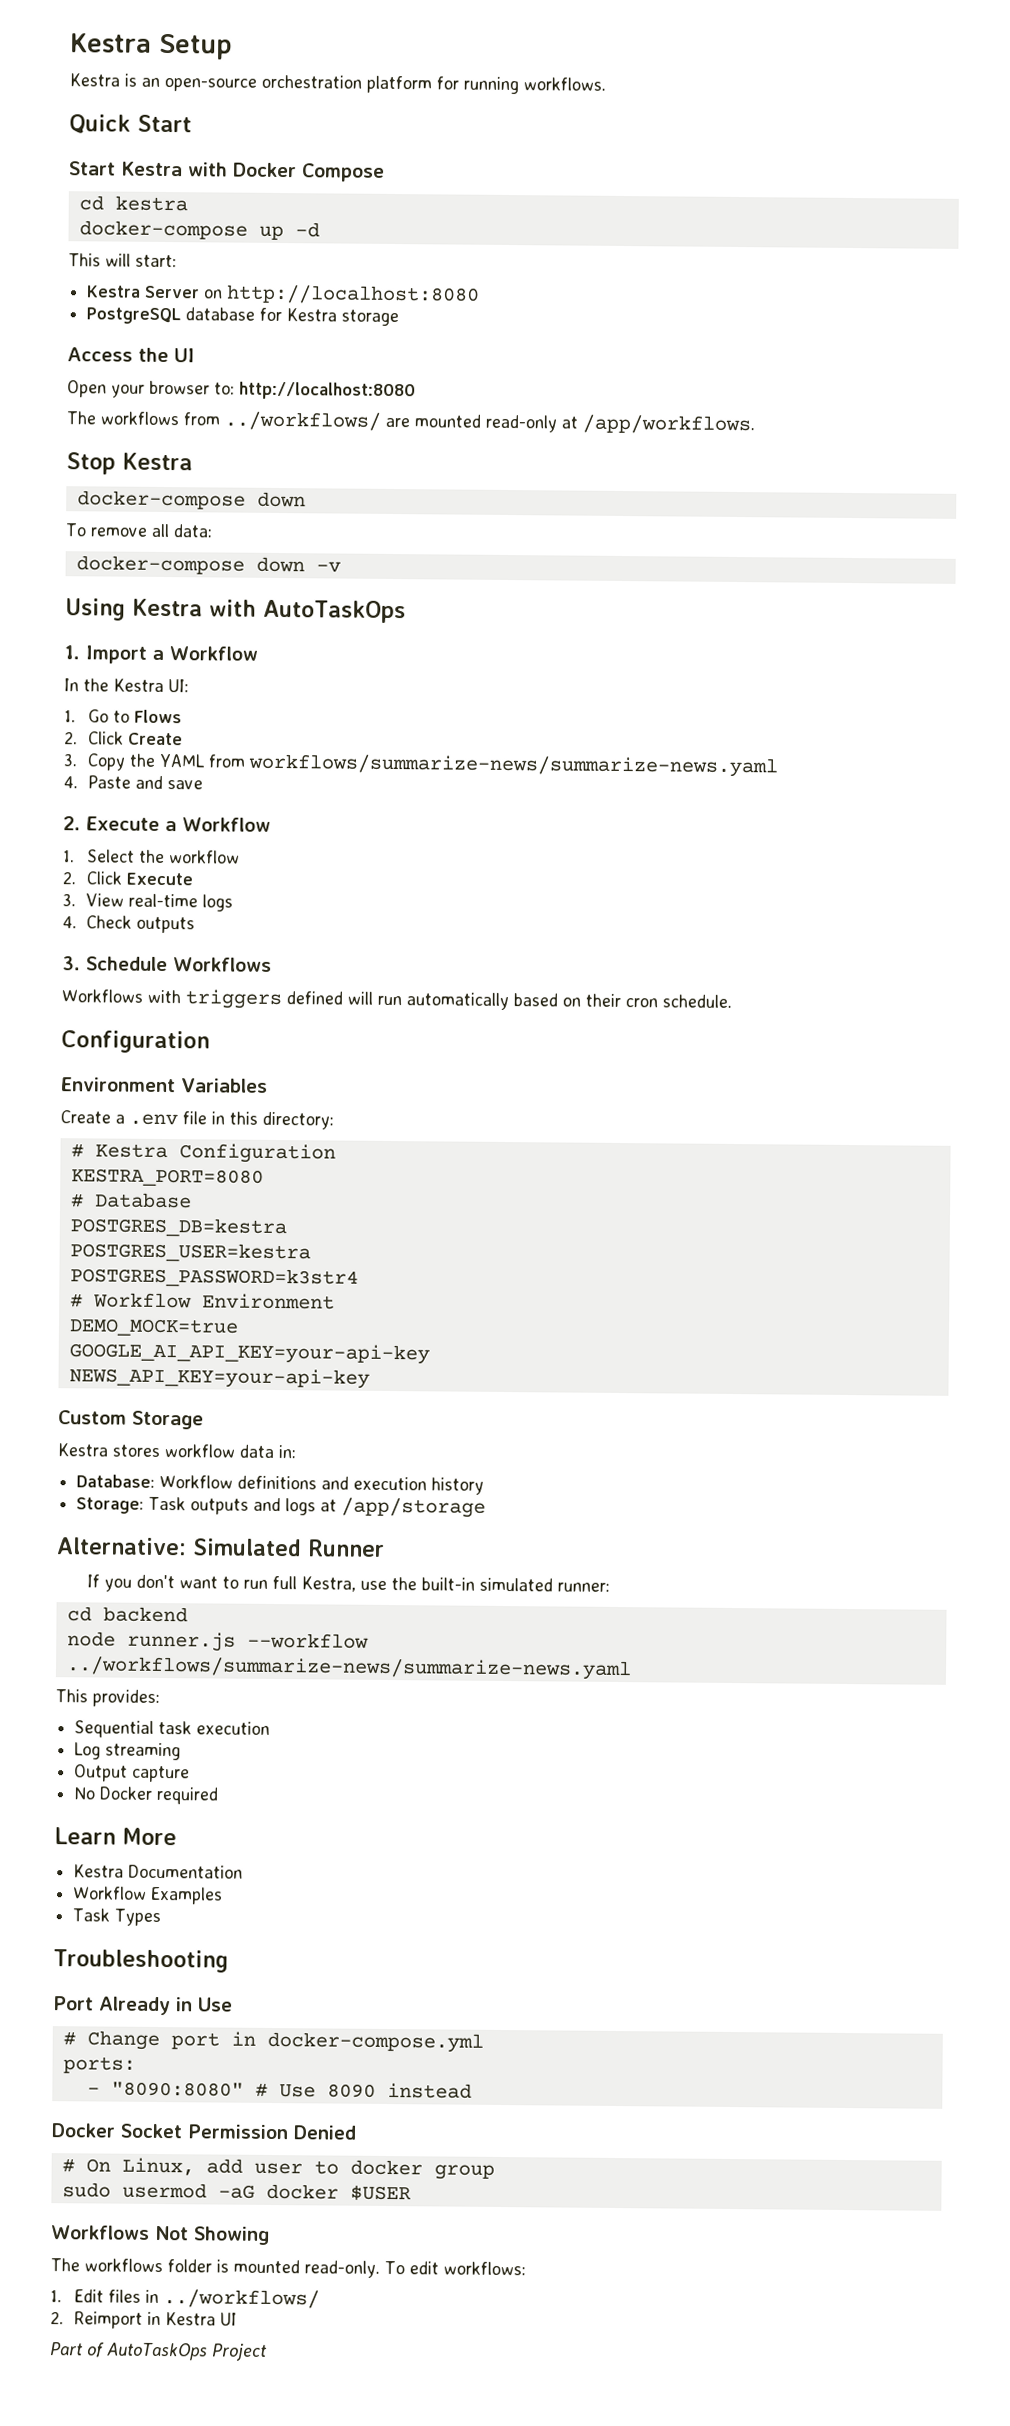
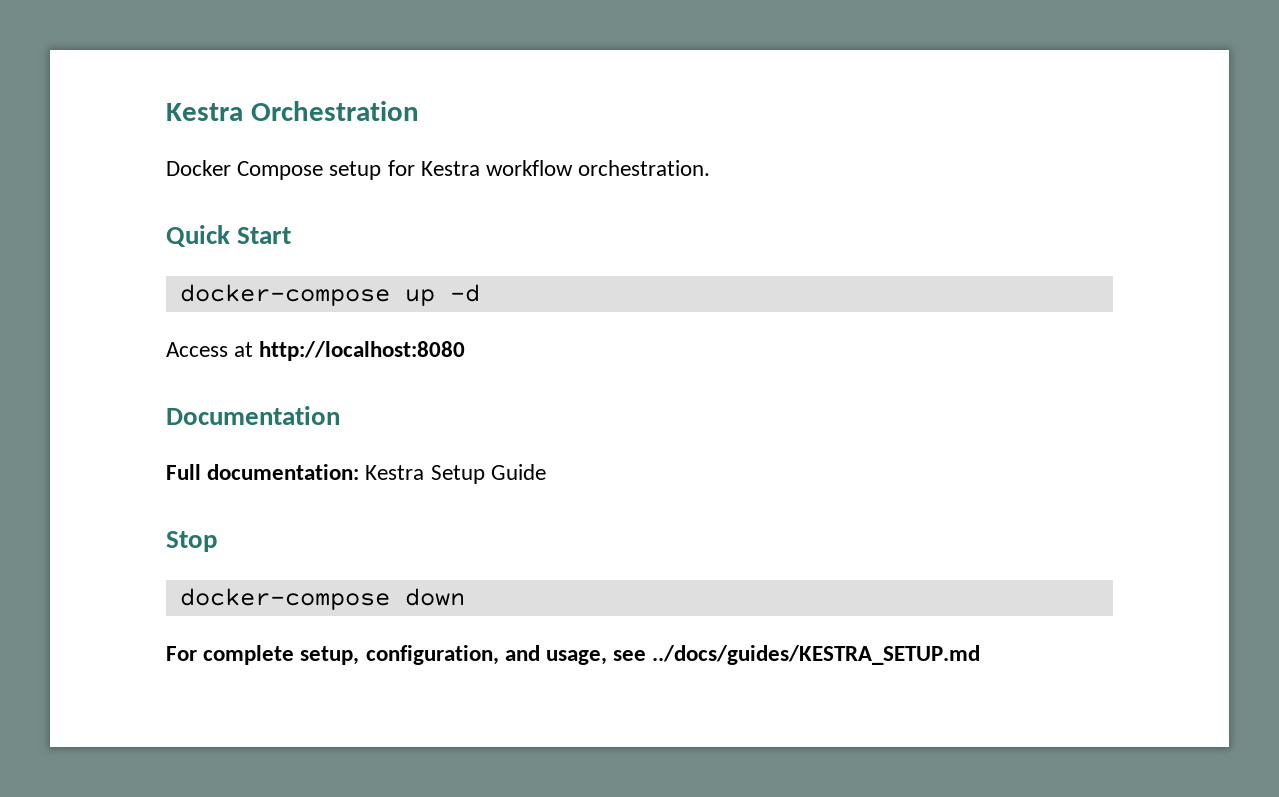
[70,33,233,60] [69,73,606,95] [69,114,192,134] [69,161,385,182] [78,195,188,212] [78,220,320,241] [68,253,177,268] [86,284,481,305] [86,307,400,327] [67,347,195,363] [67,380,416,401] [66,411,755,435] Kestra Setup // Kestra is an open-source orchestration platform for running workflows. // Quick Start // Start Kestra with Docker Compose // cd kestra // docker-compose up -d // This will start: // Kestra Server on http://localhost:8080 // PostgreSQL database for Kestra storage // Access the UI // Open your browser to: http://localhost:8080 // The workflows from ../workflows/ are mounted read-only at /app/workflows. -> [166,101,419,121] [166,160,711,180] [166,225,292,247] [179,284,480,306] [166,341,466,361] [166,406,340,425] [166,464,546,484] Kestra Orchestration // Docker Compose setup for Kestra workflow orchestration. // Quick Start // docker-compose up -d // Access at http://localhost:8080 // Documentation // Full documentation: Kestra Setup Guide
[122,452,193,471] Kestra -> (217, 541) none
[65,523,212,538] [75,555,341,575] [65,598,406,624] [64,645,258,664] [64,678,189,693] [64,709,183,724] [64,731,184,746] [63,753,779,778] [63,775,204,790] [63,816,271,832] [63,849,241,864] [62,871,194,886] [62,893,234,912] [62,915,196,934] [62,956,272,972] [61,989,732,1011] [61,1030,210,1054] [61,1077,268,1093] [60,1110,334,1130] [70,1143,336,1164] [70,1168,264,1187] [70,1192,192,1209] [69,1217,287,1238] [69,1242,311,1263] [69,1267,359,1288] [69,1292,335,1310] [68,1318,239,1337] [68,1342,430,1365] [68,1367,370,1389] [58,1410,204,1430] [57,1443,296,1459] [76,1474,485,1495] [76,1496,487,1518] [57,1537,385,1557] [87,1574,611,1592] [66,1606,188,1623] [66,1631,369,1652] [65,1656,632,1681] [55,1689,160,1708] [74,1720,271,1738] [74,1742,182,1761] [74,1764,191,1783] [73,1786,219,1805] [54,1827,177,1846] [73,1864,244,1879] [72,1886,224,1905] [72,1908,162,1927] [53,1949,229,1973] [53,1996,233,2016] [62,2030,484,2053] [62,2056,136,2074] [86,2081,472,2099] [51,2123,357,2140] [61,2157,495,2180] [61,2182,411,2202] [51,2225,270,2245] [50,2258,526,2278] [50,2289,321,2309] [50,2311,238,2329] [50,2342,267,2361] To remove all data: // docker-compose down -v // Using Kestra with AutoTaskOps // 1. Import a Workflow // In the Kestra UI: // 1. Go to Flows // 2. Click Create // 3. Copy the YAML from workflows/summarize-news/summarize-news.yaml // 4. Paste and save // 2. Execute a Workflow // 1. Select the workflow // 2. Click Execute // 3. View real-time logs // 4. Check outputs // 3. Schedule Workflows // Workflows with triggers defined will run automatically based on their cron schedule. // Configuration // Environment Variables // Create a .env file in this directory: // # Kestra Configuration // KESTRA_PORT=8080 // # Database // POSTGRES_DB=kestra // POSTGRES_USER=kestra // POSTGRES_PASSWORD=k3str4 // # Workflow Environment // DEMO_MOCK=true // GOOGLE_AI_API_KEY=your-api-key // NEWS_API_KEY=your-api-key // Custom Storage // Kestra stores workflow data in: // Database: Workflow definitions and execution history // Storage: Task outputs and logs at /app/storage // Alternative: Simulated Runner // If you don't want to run full Kestra, use the built-in simulated runner: // cd backend // node runner.js --workflow ../workflows/summarize-news/summarize-news.yaml // This provides: // Sequential task execution // Log streaming // Output capture // No Docker required // Learn More // Kestra Documentation // Workflow Examples // Task Types // Troubleshooting // Port Already in Use // # Change port in docker-compose.yml // ports: // - "8090:8080" # Use 8090 instead // Docker Socket Permission Denied // # On Linux, add user to docker group // sudo usermod -aG docker $USER // Workflows Not Showing // The workflows folder is mounted read-only. To edit workflows: // 1. Edit files in ../workflows/ // 2. Reimport in Kestra UI // Part of AutoTaskOps Project -> [166,645,981,665] For complete setup, configuration, and usage, see ../docs/guides/KESTRA_SETUP.md

